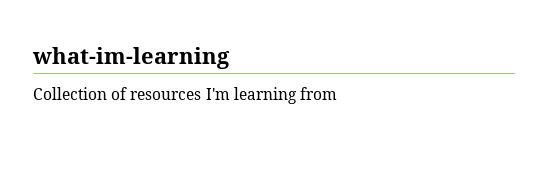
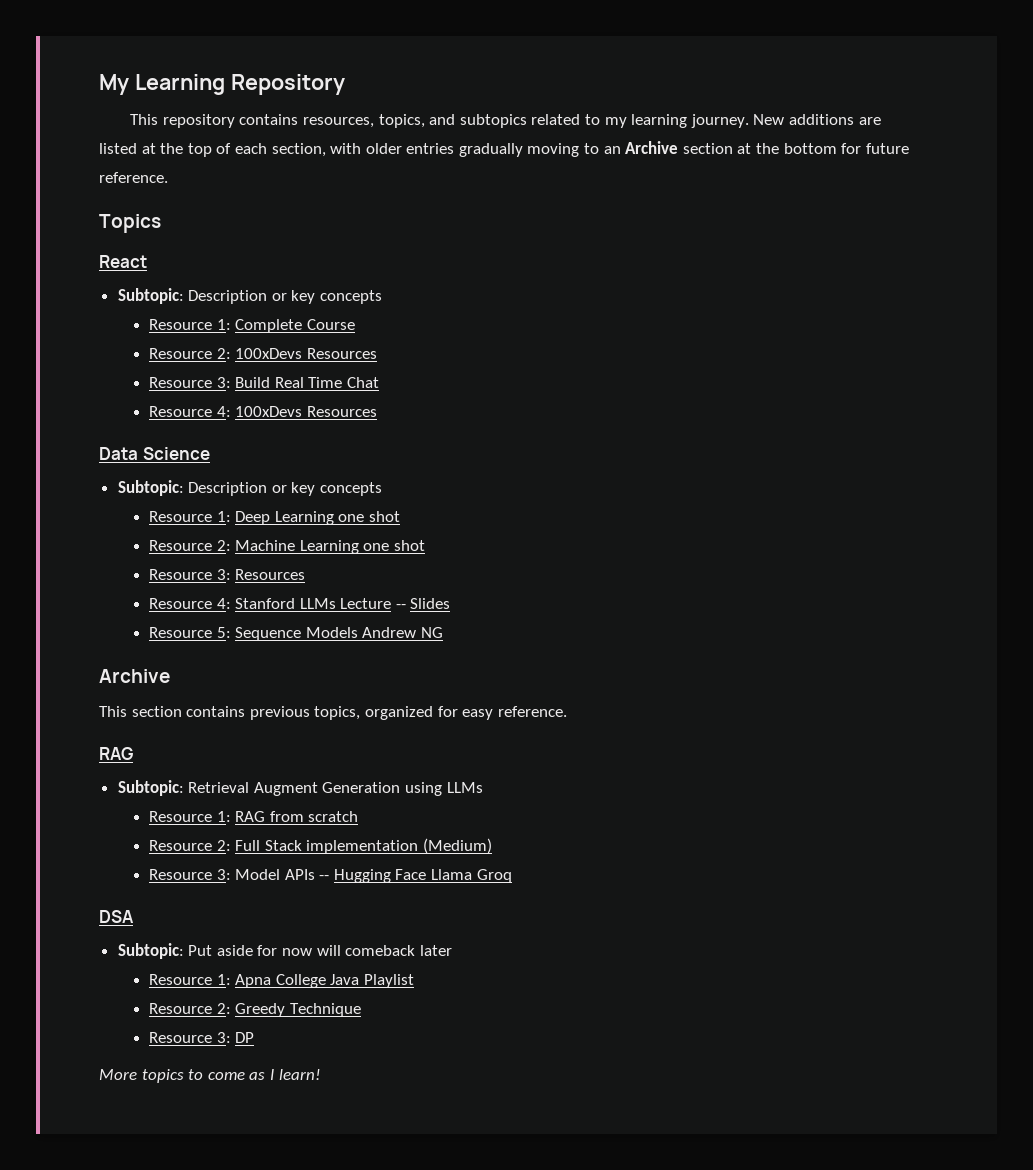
[32,47,230,69] [33,87,337,104] what-im-learning // Collection of resources I'm learning from -> [99,74,345,95] [130,114,881,128] [99,141,909,157] [99,172,168,183] [99,214,161,233] [99,255,147,268] [117,288,383,304] [148,319,355,333] [148,348,377,359] [148,377,379,388] [148,406,377,417] [99,447,210,460] [117,480,383,496] [148,511,400,525] [148,540,425,554] [148,569,306,580] [148,598,451,609] [148,627,443,641] [99,669,170,683] [99,706,567,720] [99,747,133,760] [117,780,483,796] [148,811,359,822] [148,838,492,854] [148,869,512,883] [99,910,134,923] [117,943,452,959] [148,974,414,988] [148,1003,361,1017] [148,1032,255,1043] [99,1069,321,1083] My Learning Repository // This repository contains resources, topics, and subtopics related to my learning journey. New additions are listed at the top of each section, with older entries gradually moving to an Archive section at the bottom for future reference. // Topics // React // Subtopic: Description or key concepts // Resource 1: Complete Course // Resource 2: 100xDevs Resources // Resource 3: Build Real Time Chat // Resource 4: 100xDevs Resources // Data Science // Subtopic: Description or key concepts // Resource 1: Deep Learning one shot // Resource 2: Machine Learning one shot // Resource 3: Resources // Resource 4: Stanford LLMs Lecture -- Slides // Resource 5: Sequence Models Andrew NG // Archive // This section contains previous topics, organized for easy reference. // RAG // Subtopic: Retrieval Augment Generation using LLMs // Resource 1: RAG from scratch // Resource 2: Full Stack implementation (Medium) // Resource 3: Model APIs -- Hugging Face Llama Groq // DSA // Subtopic: Put aside for now will comeback later // Resource 1: Apna College Java Playlist // Resource 2: Greedy Technique // Resource 3: DP // More topics to come as I learn!

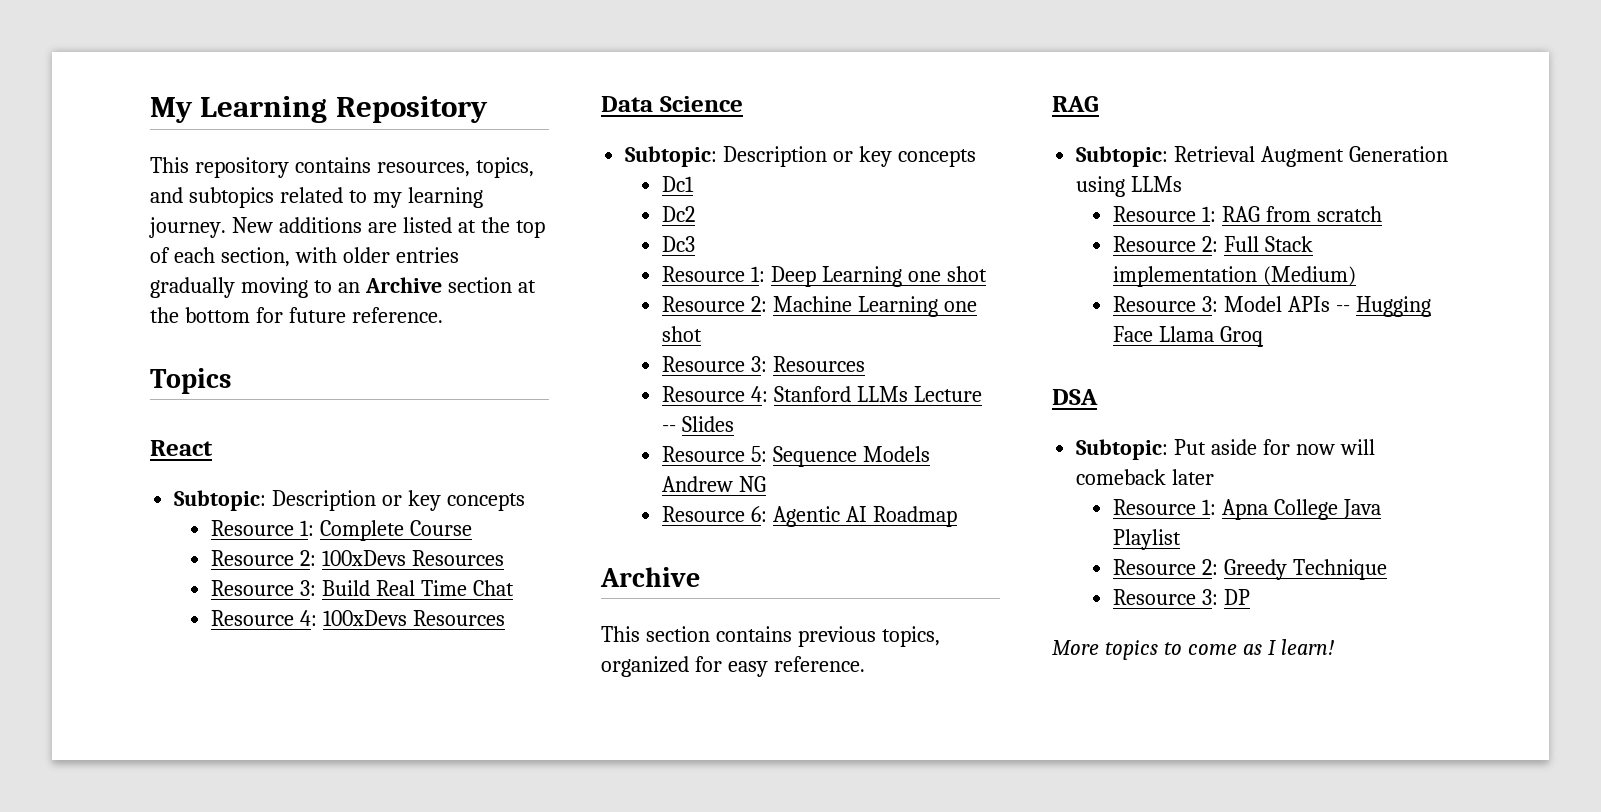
(383, 489) none -> [661,176,694,192] [661,206,695,222] [661,236,695,252] // Dc1 // Dc2 // Dc3
(443, 632) none -> [661,506,957,527] // Resource 6: Agentic AI Roadmap

